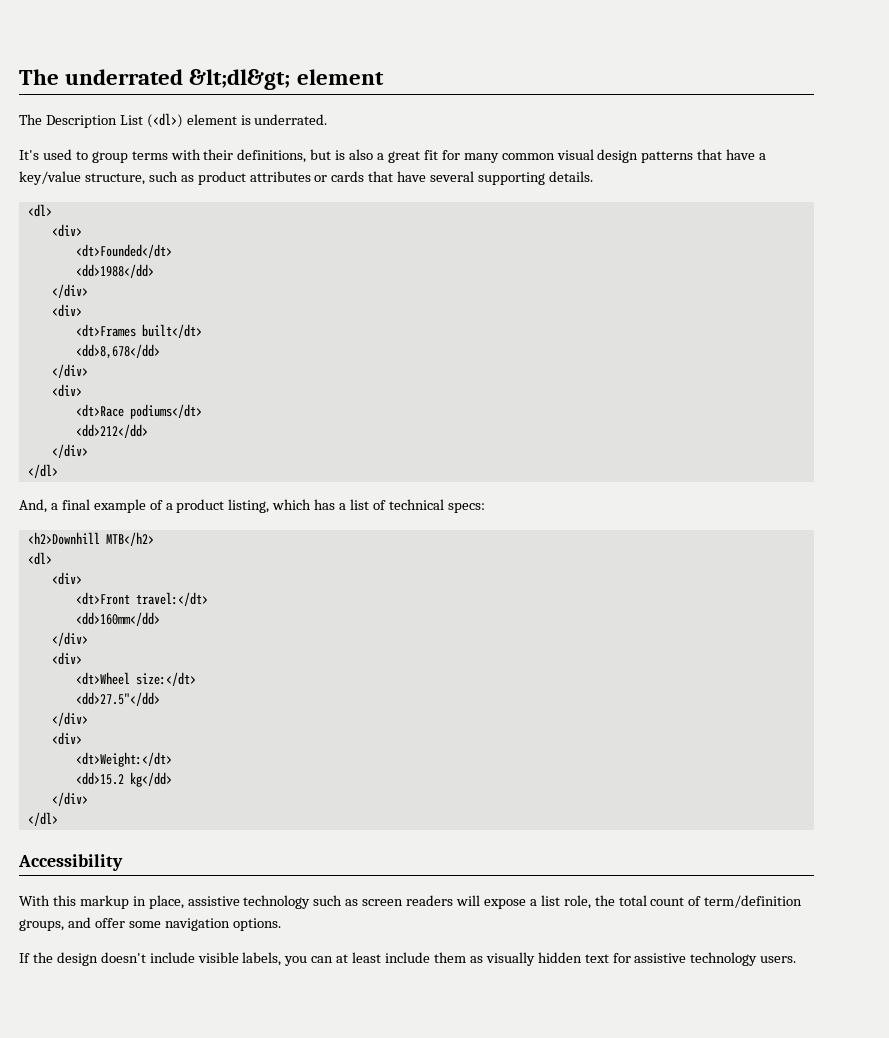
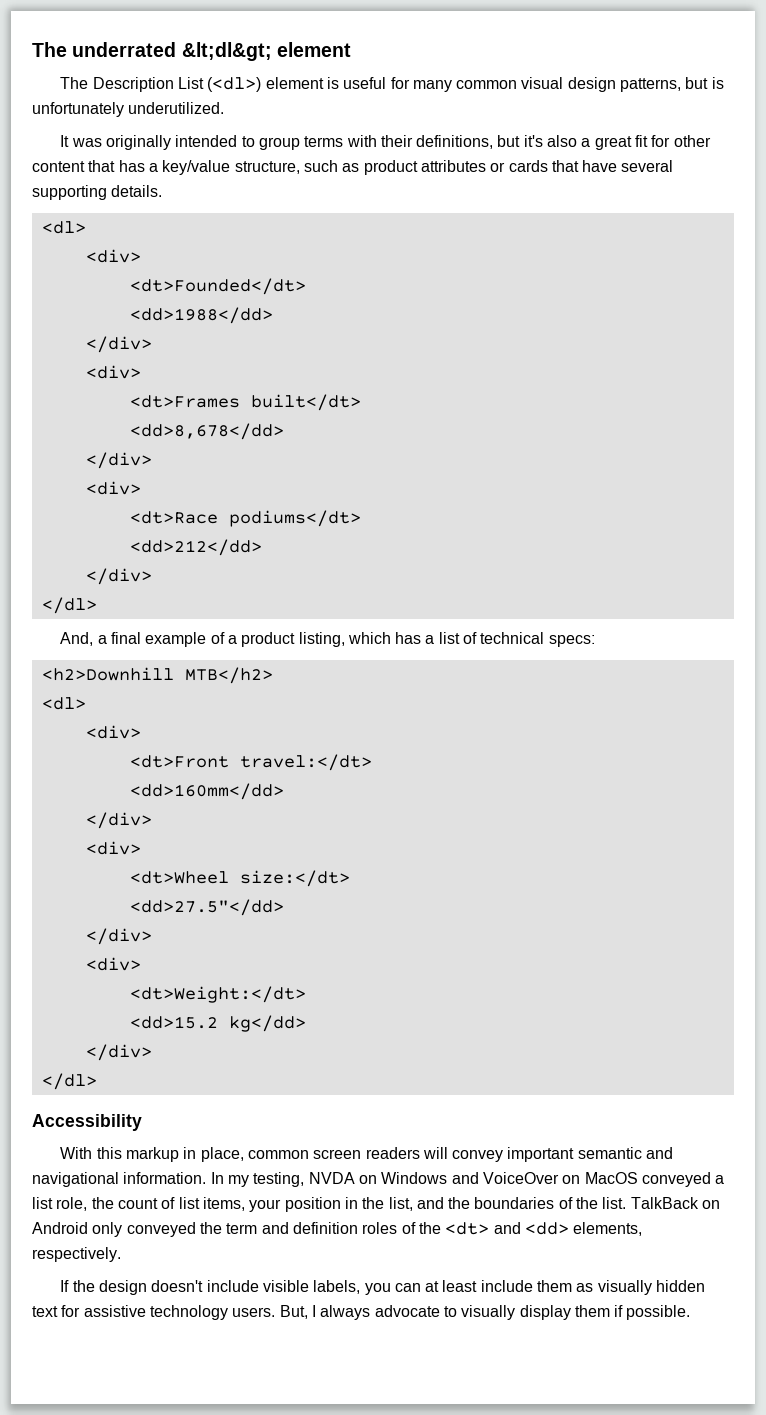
[254,114,328,125] [19,149,72,160] underrated. // It's used -> [343,77,724,92] [32,102,225,117] [60,135,238,150] useful for many common visual design patterns, but is unfortunately underutilized. // It was originally intended
[335,150,346,160] is -> [523,135,543,147] it's
[463,149,756,163] many common visual design patterns that have -> [673,135,711,147] [32,160,145,172] other content that has
[187,895,526,909] assistive technology such as screen readers will expose -> [247,1147,674,1162] [32,1172,711,1187] common screen readers will convey important semantic and navigational information. In my testing, NVDA on Windows and VoiceOver on MacOS conveyed
[618,895,647,906] total -> (114, 1203) none
[704,895,803,908] [19,917,281,931] term/definition groups, and offer some navigation options. -> [178,1197,721,1212] [32,1222,643,1237] [32,1247,121,1262] list items, your position in the list, and the boundaries of the list. TalkBack on Android only conveyed the term and definition roles of the <dt> and <dd> elements, respectively.
(797, 959) none -> [279,1305,691,1320] But, I always advocate to visually display them if possible.

